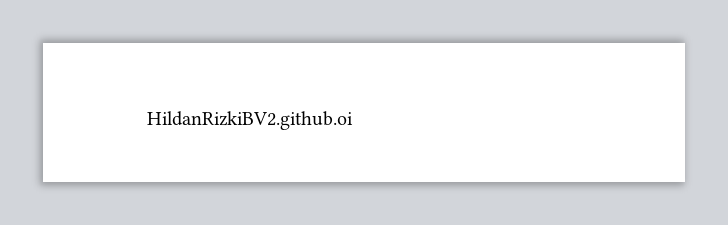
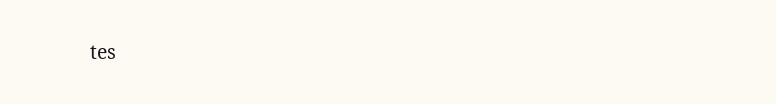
[147,111,353,130] HildanRizkiBV2.github.oi -> [90,45,116,59] tes

